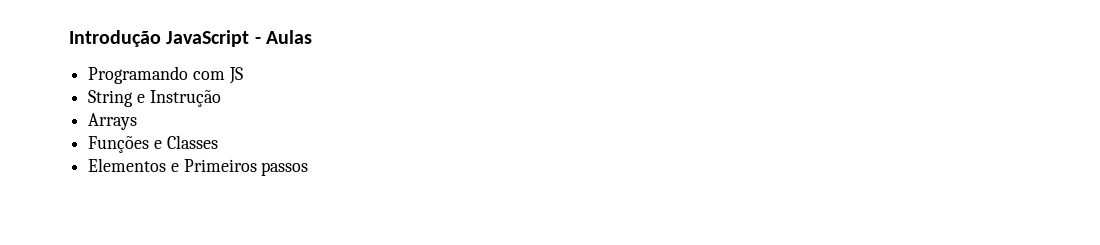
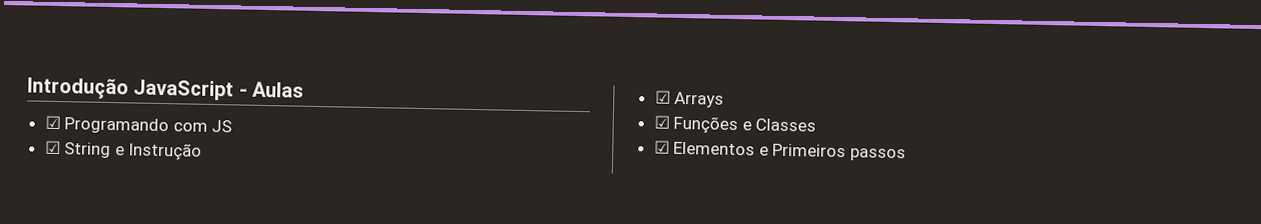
(313, 37) none -> [44,115,61,130] ☑
(243, 75) none -> [44,140,61,155] ☑
(221, 98) none -> [654,90,671,104] ☑
(138, 121) none -> [653,115,670,129] ☑
(218, 142) none -> [653,140,670,154] ☑

